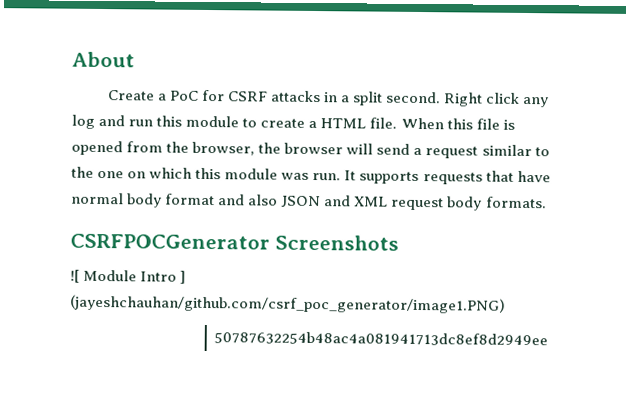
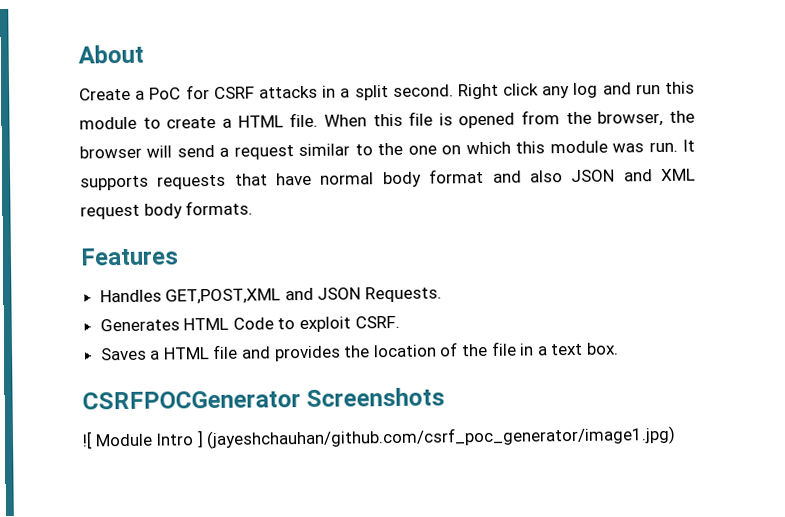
(547, 202) none -> [80,247,179,266] [99,286,443,305] [99,315,400,333] [99,341,619,362] // Features // Handles GET,POST,XML and JSON Requests. // Generates HTML Code to exploit CSRF. // Saves a HTML file and provides the location of the file in a text box.
[70,294,506,314] [214,331,549,347] (jayeshchauhan/github.com/csrf_poc_generator/image1.PNG) // 50787632254b48ac4a081941713dc8ef8d2949ee -> [206,425,677,450] (jayeshchauhan/github.com/csrf_poc_generator/image1.jpg)

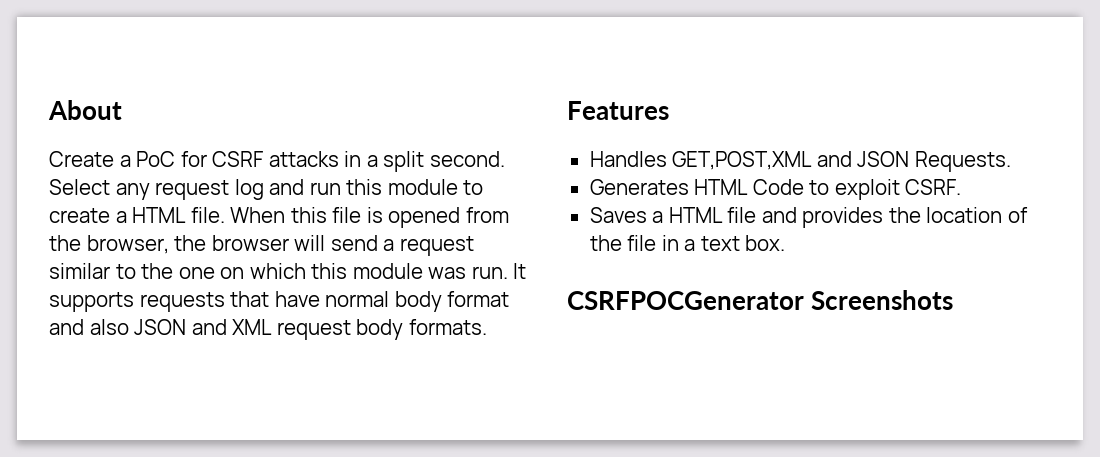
[457,83,571,100] Right click any -> [49,179,230,200] Select any request
[82,425,677,450] // ![ Module Intro ] (jayeshchauhan/github.com/csrf_poc_generator/image1.jpg) -> (954, 300) none

